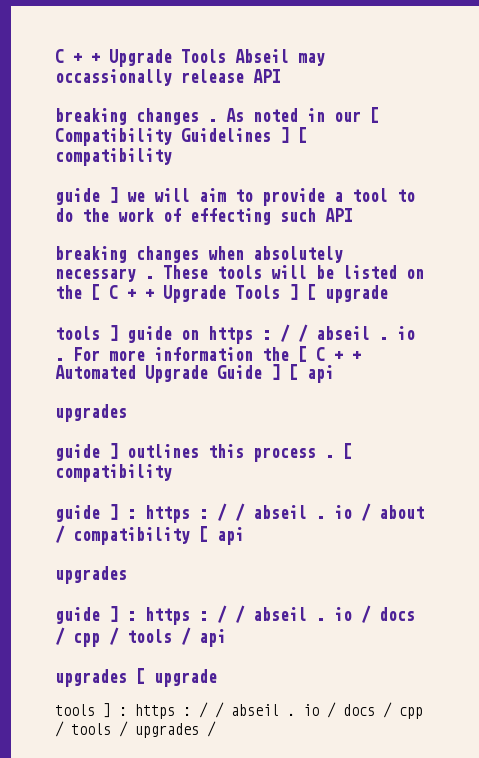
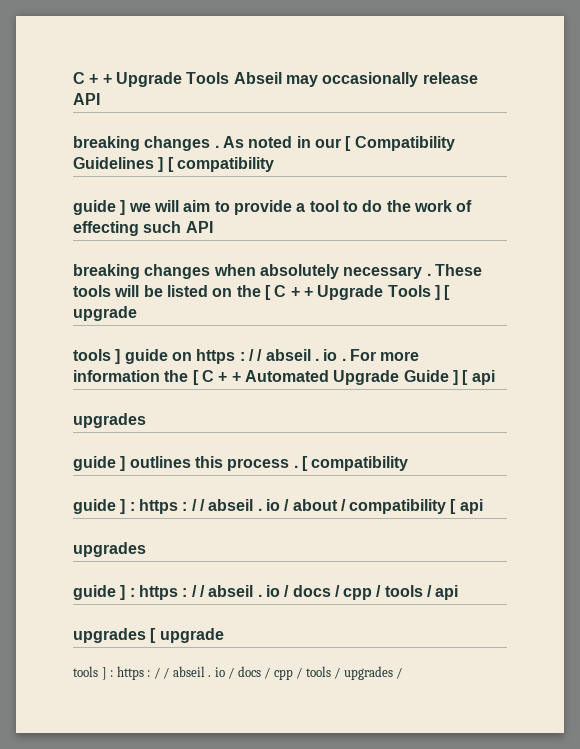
[55,69,172,86] occassionally -> [322,72,419,87] occasionally

